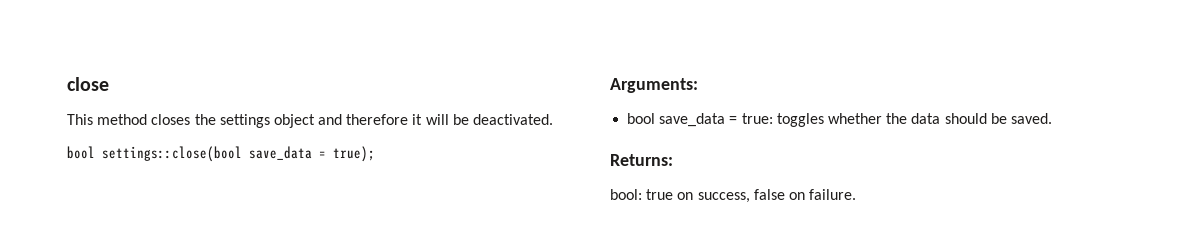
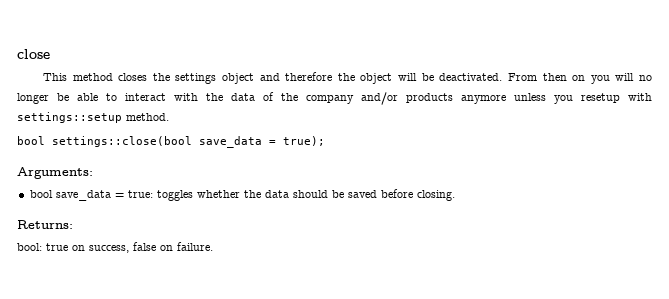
[412,114,423,125] it -> [337,73,393,84] the object
(554, 119) none -> [507,73,652,84] [17,92,652,105] [17,112,169,123] From then on you will no longer be able to interact with the data of the company and/or products anymore unless you resetup with settings::setup method.
[1010,113,1052,124] saved. -> [347,189,455,201] saved before closing.

